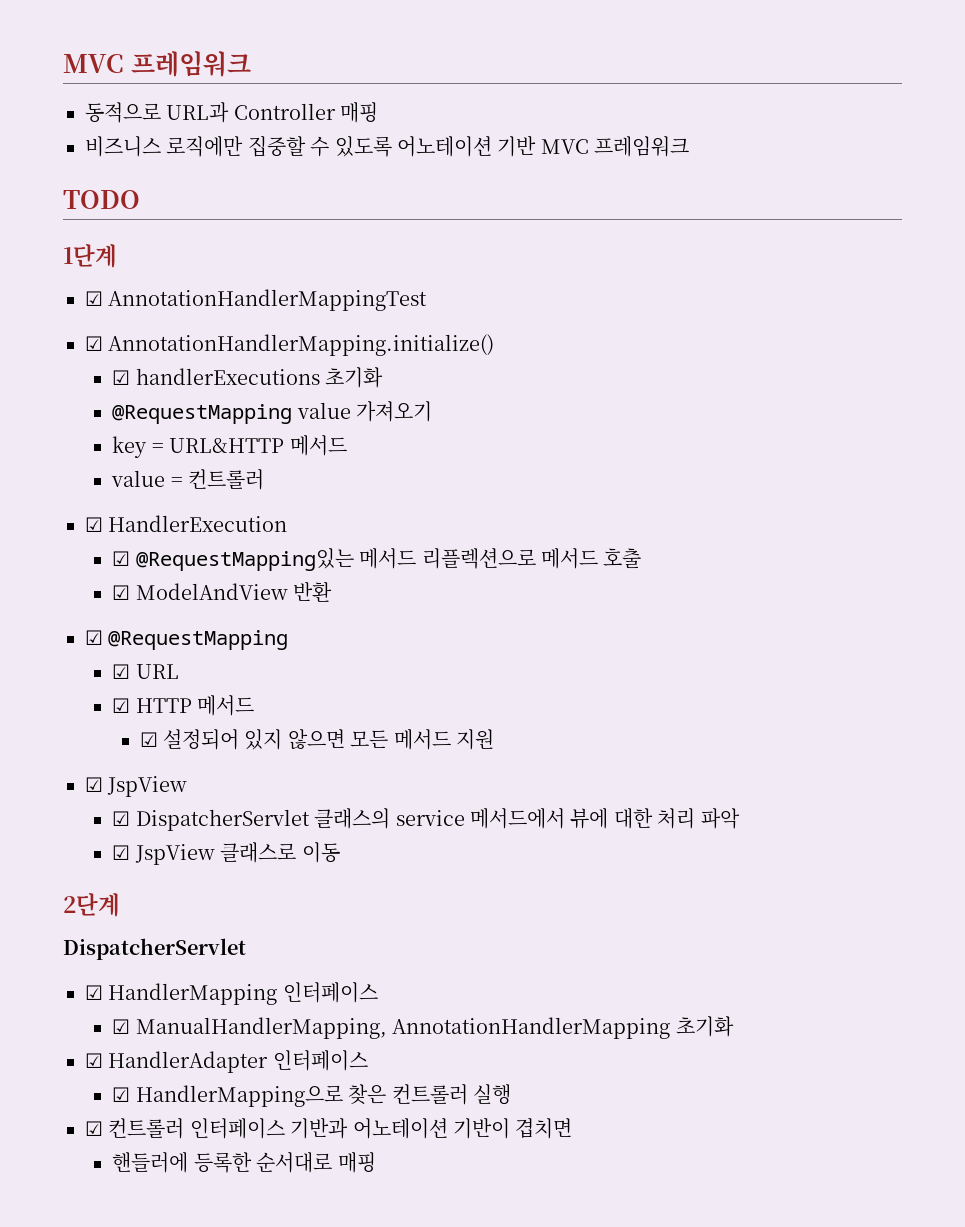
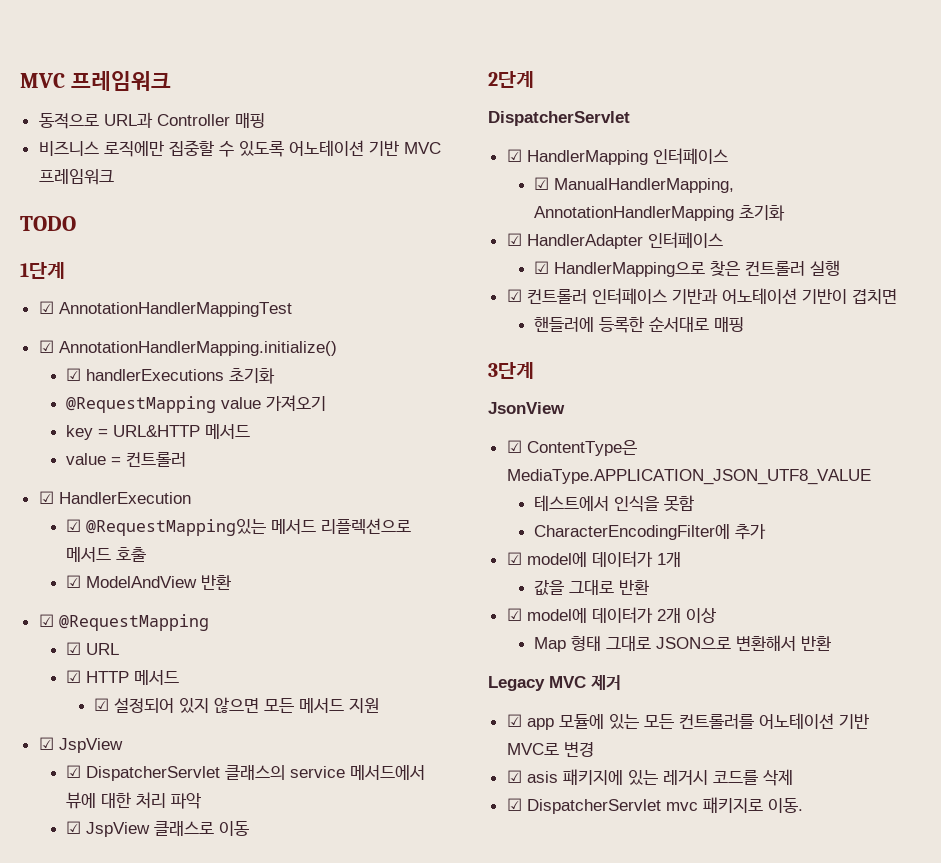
(376, 1162) none -> [488,362,534,379] [488,402,565,414] [506,440,637,456] [506,469,871,485] [534,495,695,512] [534,524,767,540] [506,551,681,567] [534,580,650,596] [506,607,716,623] [534,635,832,652] [488,675,621,691] [506,713,869,730] [506,742,594,757] [506,769,793,786] [506,797,803,814] // 3단계 // JsonView // ☑ ContentType은 MediaType.APPLICATION_JSON_UTF8_VALUE // 테스트에서 인식을 못함 // CharacterEncodingFilter에 추가 // ☑ model에 데이터가 1개 // 값을 그대로 반환 // ☑ model에 데이터가 2개 이상 // Map 형태 그대로 JSON으로 변환해서 반환 // Legacy MVC 제거 // ☑ app 모듈에 있는 모든 컨트롤러를 어노테이션 기반 MVC로 변경 // ☑ asis 패키지에 있는 레거시 코드를 삭제 // ☑ DispatcherServlet mvc 패키지로 이동.

